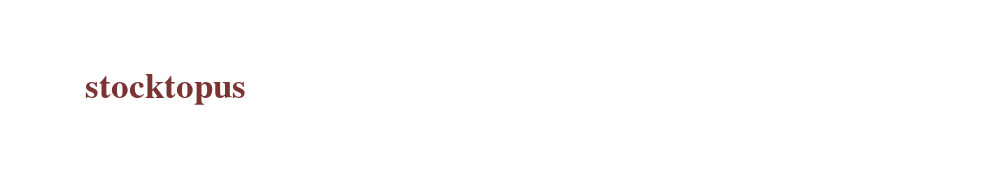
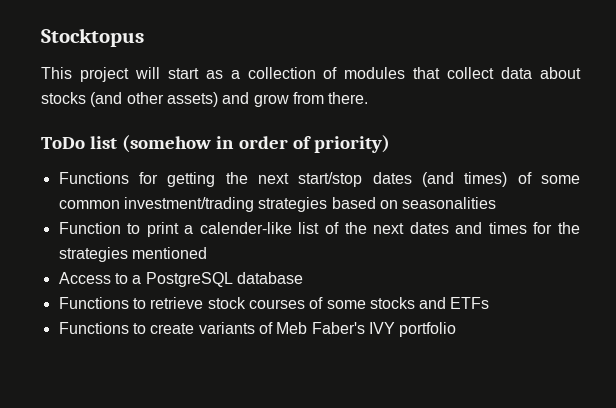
[85,74,246,105] stocktopus -> [41,28,144,47] [41,67,582,82] [41,92,369,107] [41,135,390,153] [58,172,580,187] [58,197,497,212] [58,222,581,237] [58,247,207,262] [58,272,303,287] [58,297,490,309] [58,322,457,337] Stocktopus // This project will start as a collection of modules that collect data about stocks (and other assets) and grow from there. // ToDo list (somehow in order of priority) // Functions for getting the next start/stop dates (and times) of some common investment/trading strategies based on seasonalities // Function to print a calender-like list of the next dates and times for the strategies mentioned // Access to a PostgreSQL database // Functions to retrieve stock courses of some stocks and ETFs // Functions to create variants of Meb Faber's IVY portfolio

